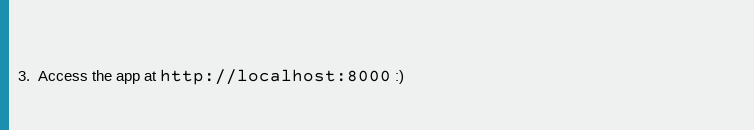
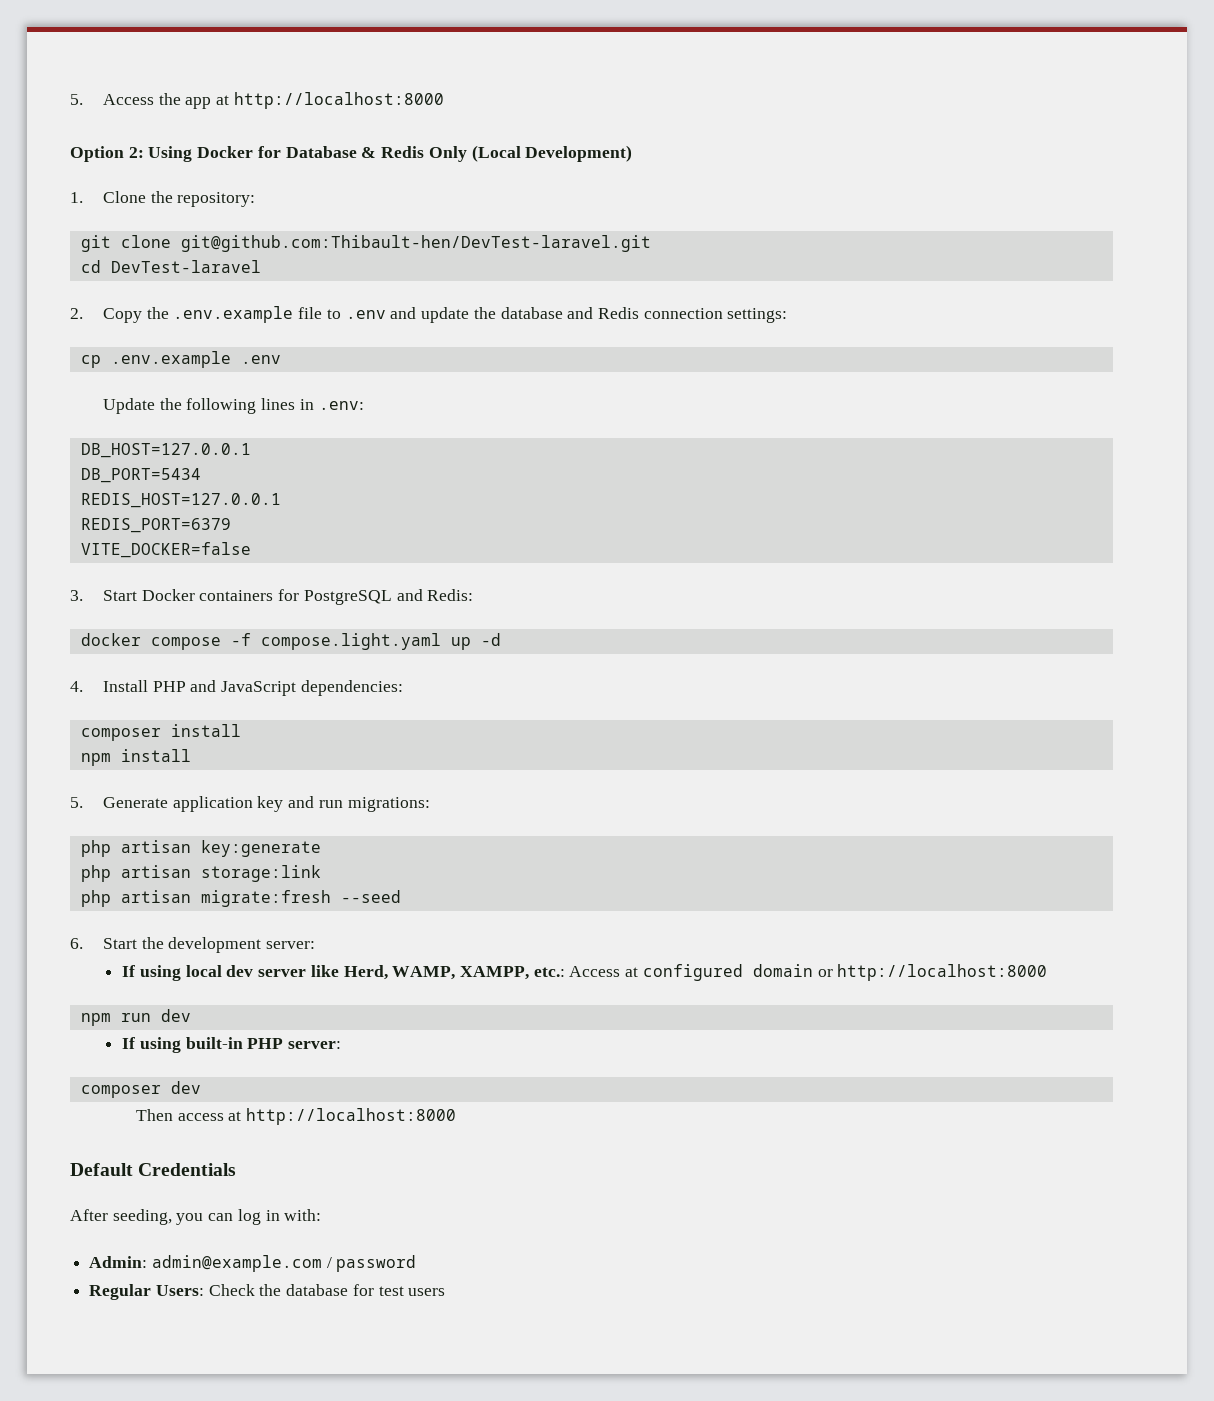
[18,71,30,81] 3. -> [70,94,83,105] 5.
[394,70,404,84] :) -> [70,145,633,162] [70,191,256,207] [80,235,651,252] [80,260,261,273] [70,306,788,323] [80,351,281,368] [102,398,364,414] [80,443,251,458] [80,468,201,483] [80,493,281,508] [80,518,231,533] [80,542,251,558] [70,589,474,605] [80,633,501,650] [70,680,403,696] [80,724,241,741] [80,749,191,766] [70,796,430,812] [80,840,321,857] [80,865,321,882] [80,890,401,907] [70,937,316,953] [122,964,1048,981] [80,1009,191,1026] [122,1037,342,1053] [80,1081,201,1098] [135,1108,457,1125] [70,1163,237,1176] [70,1209,322,1225] [89,1255,417,1272] [89,1284,446,1300] // Option 2: Using Docker for Database & Redis Only (Local Development) // 1. Clone the repository: // git clone git@github.com:Thibault-hen/DevTest-laravel.git // cd DevTest-laravel // 2. Copy the .env.example file to .env and update the database and Redis connection settings: // cp .env.example .env // Update the following lines in .env: // DB_HOST=127.0.0.1 // DB_PORT=5434 // REDIS_HOST=127.0.0.1 // REDIS_PORT=6379 // VITE_DOCKER=false // 3. Start Docker containers for PostgreSQL and Redis: // docker compose -f compose.light.yaml up -d // 4. Install PHP and JavaScript dependencies: // composer install // npm install // 5. Generate application key and run migrations: // php artisan key:generate // php artisan storage:link // php artisan migrate:fresh --seed // 6. Start the development server: // If using local dev server like Herd, WAMP, XAMPP, etc.: Access at configured domain or http://localhost:8000 // npm run dev // If using built-in PHP server: // composer dev // Then access at http://localhost:8000 // Default Credentials // After seeding, you can log in with: // Admin: admin@example.com / password // Regular Users: Check the database for test users

